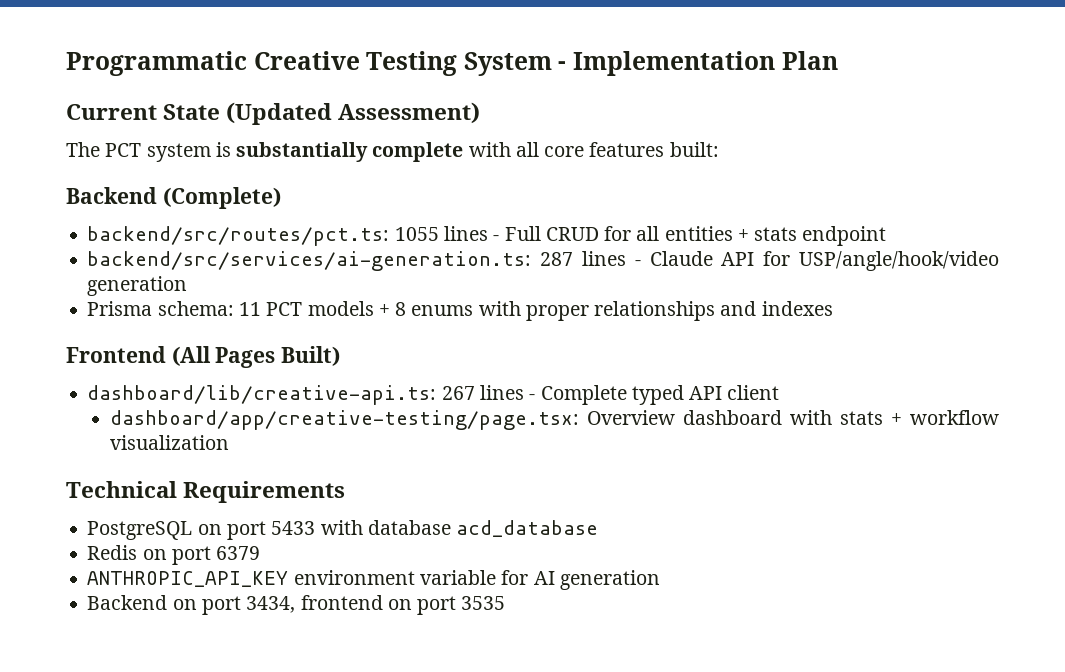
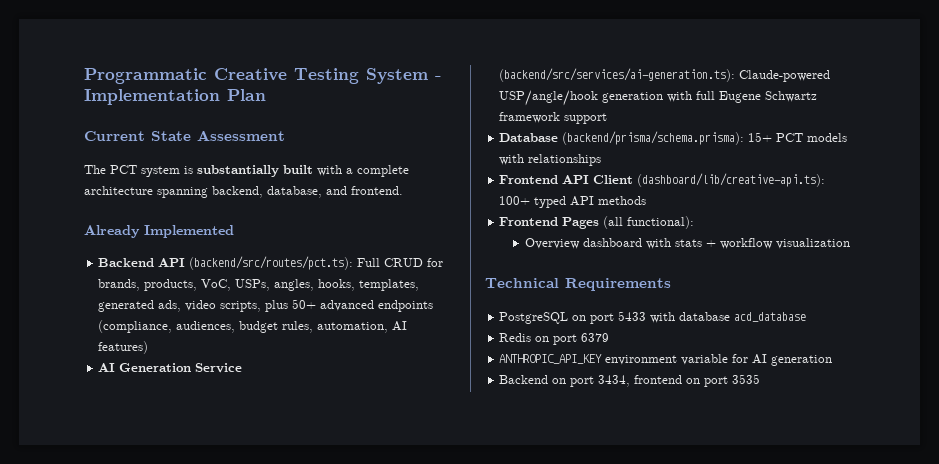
[226,102,481,125] (Updated Assessment) -> [197,130,285,141] Assessment
[372,142,719,162] [66,187,281,209] [87,226,887,246] [87,251,999,271] [87,276,188,296] [87,301,589,321] complete with all core features built: // Backend (Complete) // backend/src/routes/pct.ts: 1055 lines - Full CRUD for all entities + stats endpoint // backend/src/services/ai-generation.ts: 287 lines - Claude API for USP/angle/hook/video generation // Prisma schema: 11 PCT models + 8 enums with proper -> [283,165,409,177] [84,186,403,198] [84,225,234,238] [98,256,444,270] [98,279,420,291] [98,299,434,312] [98,320,408,333] [98,341,149,354] [98,363,243,373] [499,68,831,82] [499,90,818,106] [499,112,608,124] [499,131,848,145] [499,154,525,165] built with a complete architecture spanning backend, database, and frontend. // Already Implemented // Backend API (backend/src/routes/pct.ts): Full CRUD for brands, products, VoC, USPs, angles, hooks, templates, generated ads, video scripts, plus 50+ advanced endpoints (compliance, audiences, budget rules, automation, AI features) // AI Generation Service (backend/src/services/ai-generation.ts): Claude-powered USP/angle/hook generation with full Eugene Schwartz framework support // Database (backend/prisma/schema.prisma): 15+ PCT models with
[720,301,833,316] [66,346,341,368] [87,385,780,405] [109,410,579,430] and indexes // Frontend (All Pages Built) // dashboard/lib/creative-api.ts: 267 lines - Complete typed API client // dashboard/app/creative-testing/page.tsx: -> [499,173,826,187] [499,196,647,208] [499,216,695,229] // Frontend API Client (dashboard/lib/creative-api.ts): 100+ typed API methods // Frontend Pages (all functional): //

